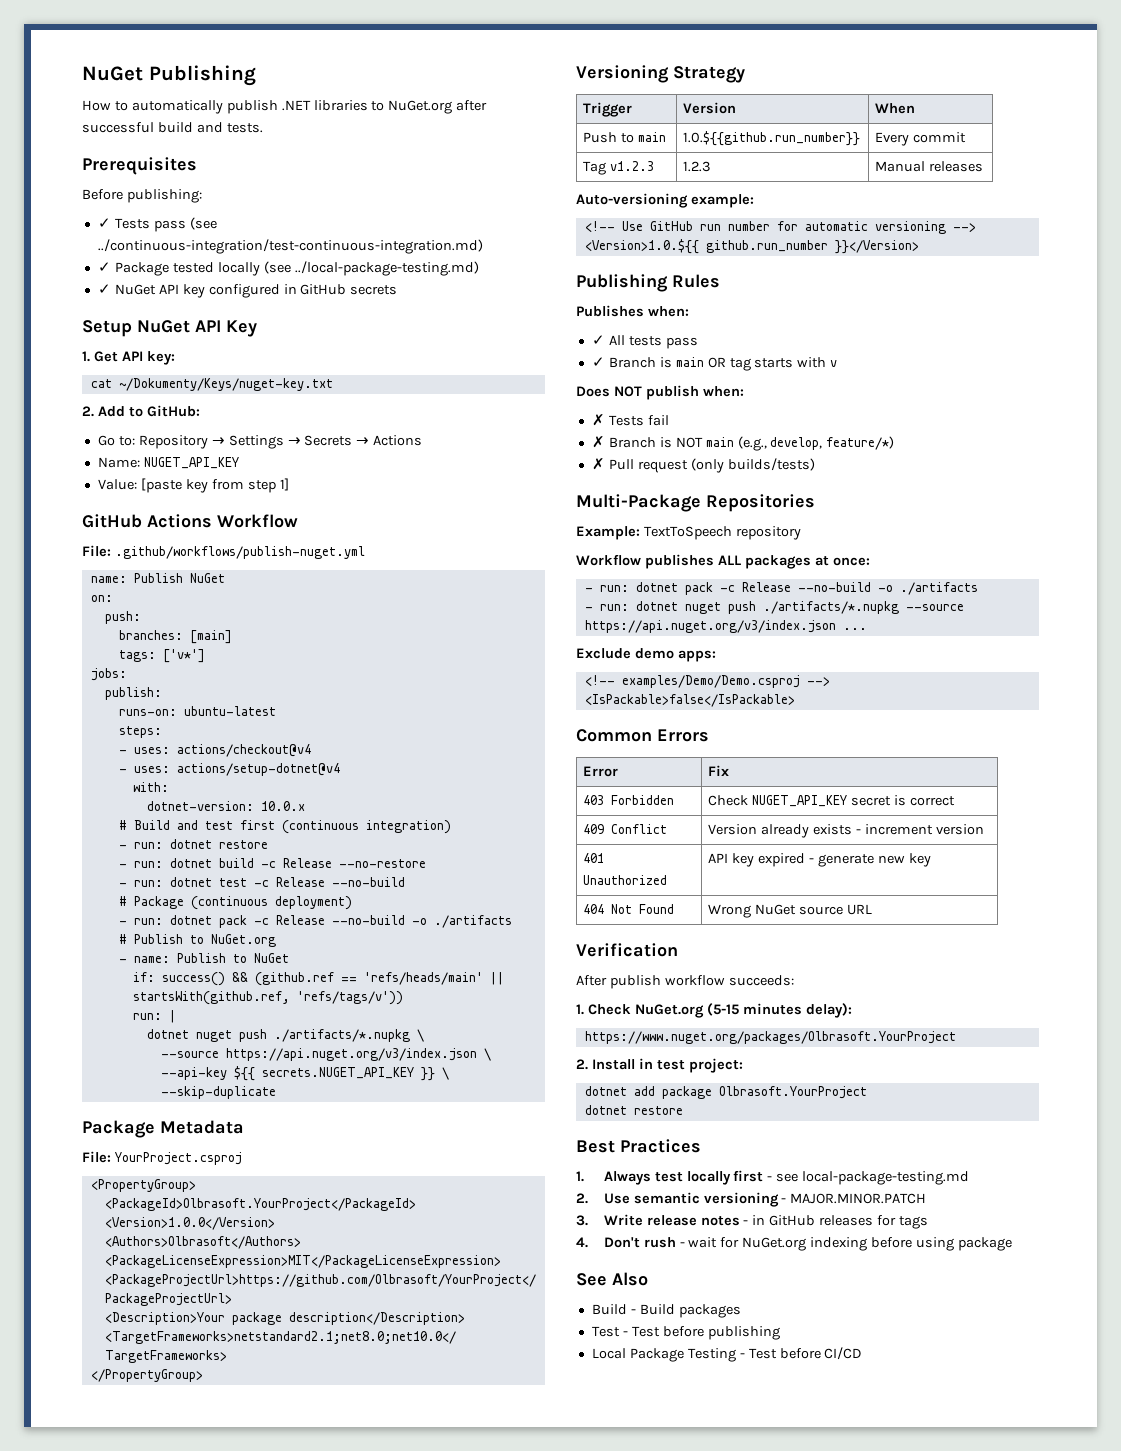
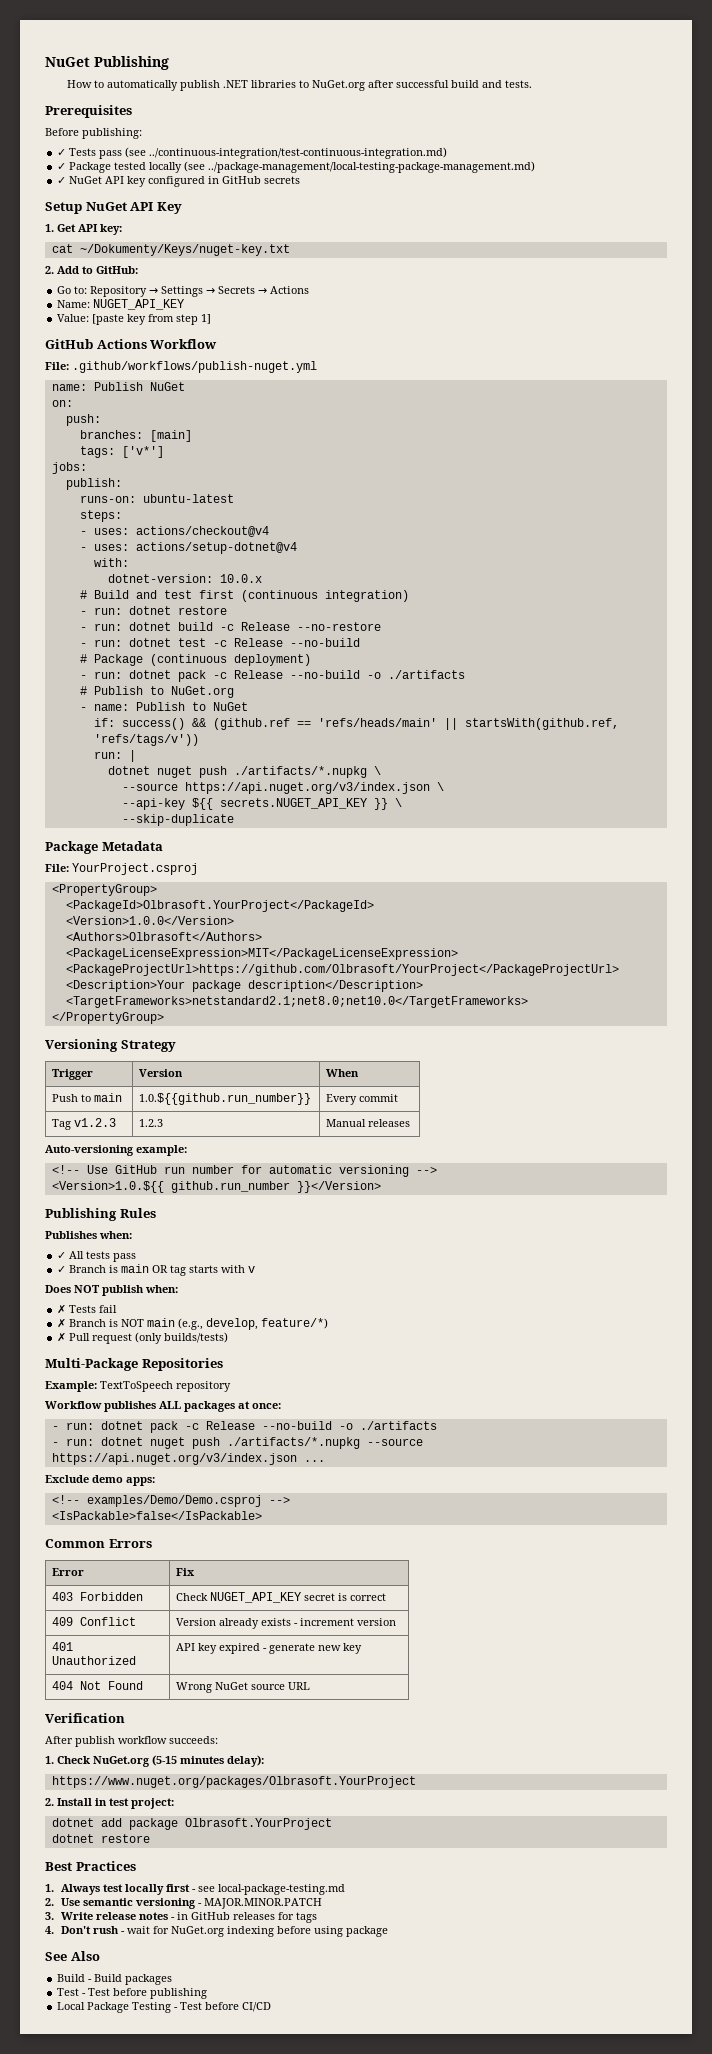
[294,261,479,276] ../local-package-testing.md) -> [208,161,536,173] ../package-management/local-testing-package-management.md)

